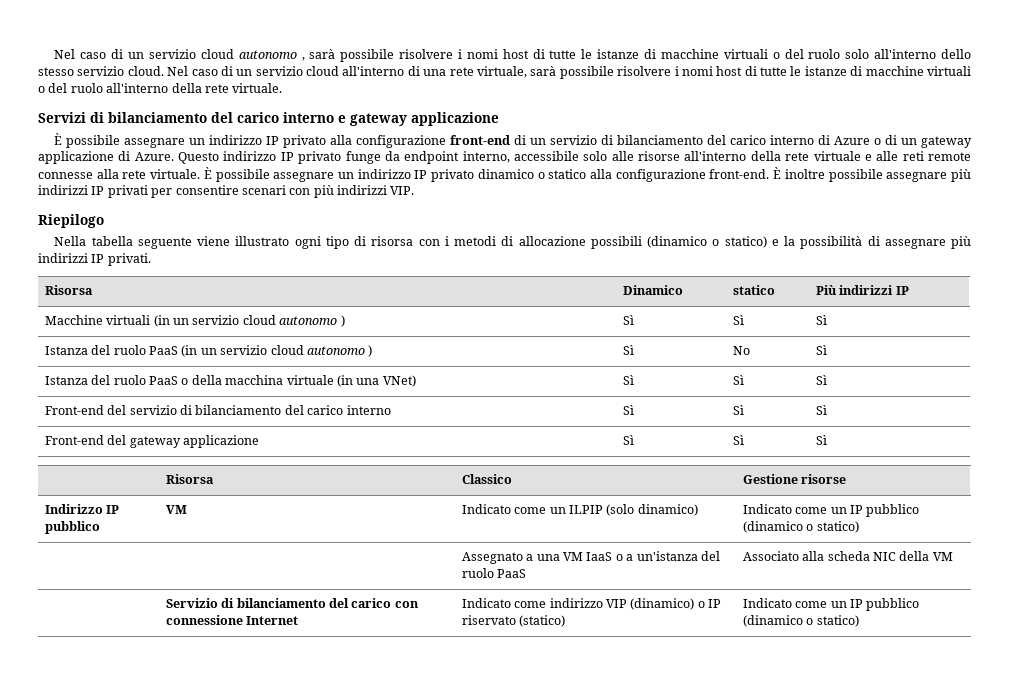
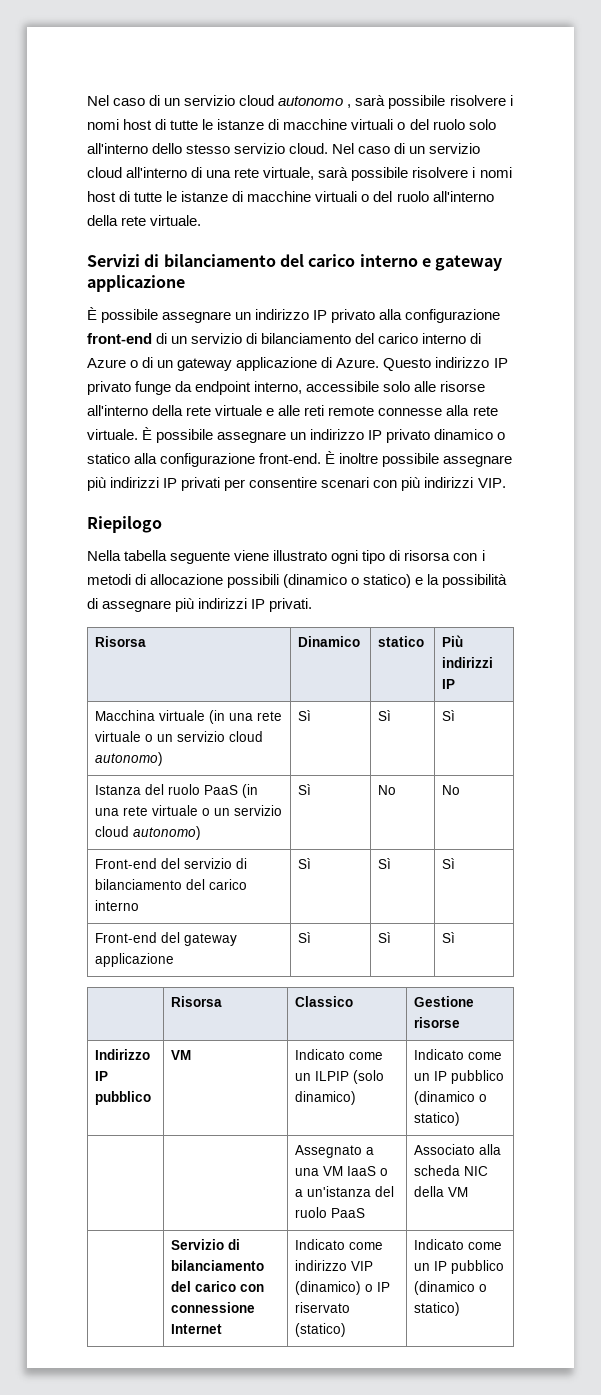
[44,315,345,327] Macchine virtuali (in un servizio cloud autonomo ) -> [95,710,283,724] [95,731,264,742] [95,752,164,766] Macchina virtuale (in una rete virtuale o un servizio cloud autonomo)
[200,345,373,357] un servizio cloud autonomo ) -> [95,805,283,816] [95,826,202,840] una rete virtuale o un servizio cloud autonomo)
[815,345,827,355] [44,375,416,387] [622,375,634,385] [732,375,744,385] [815,375,827,385] Sì // Istanza del ruolo PaaS o della macchina virtuale (in una VNet) | Sì | Sì | Sì -> [442,785,461,795] No

